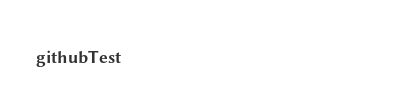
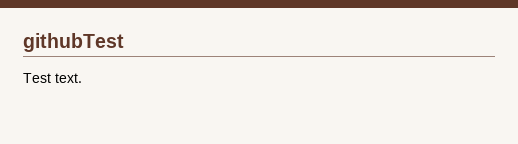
(121, 58) none -> [23,73,82,83] // Test text.

